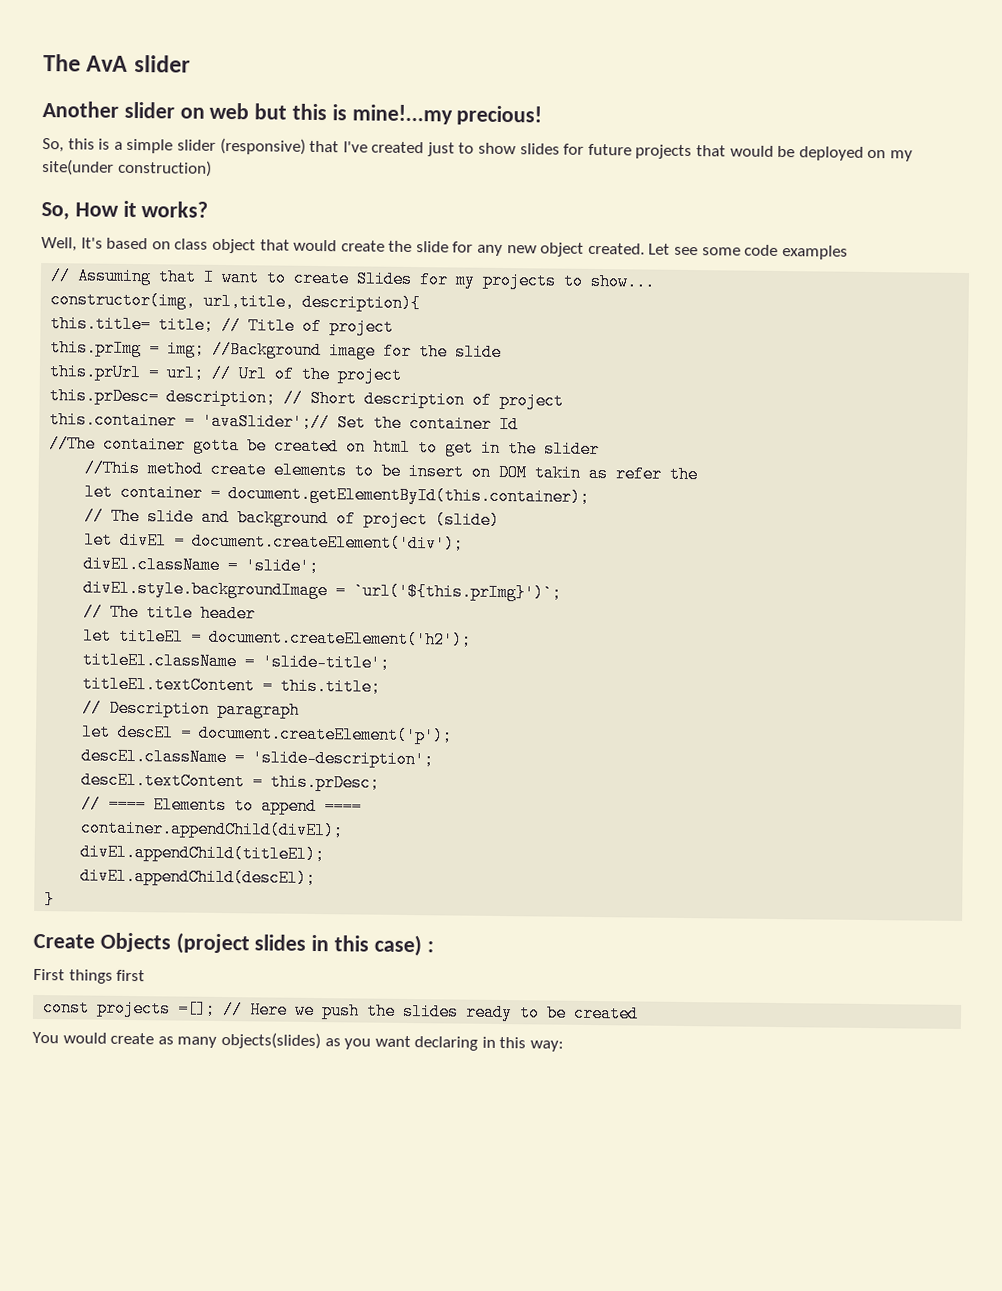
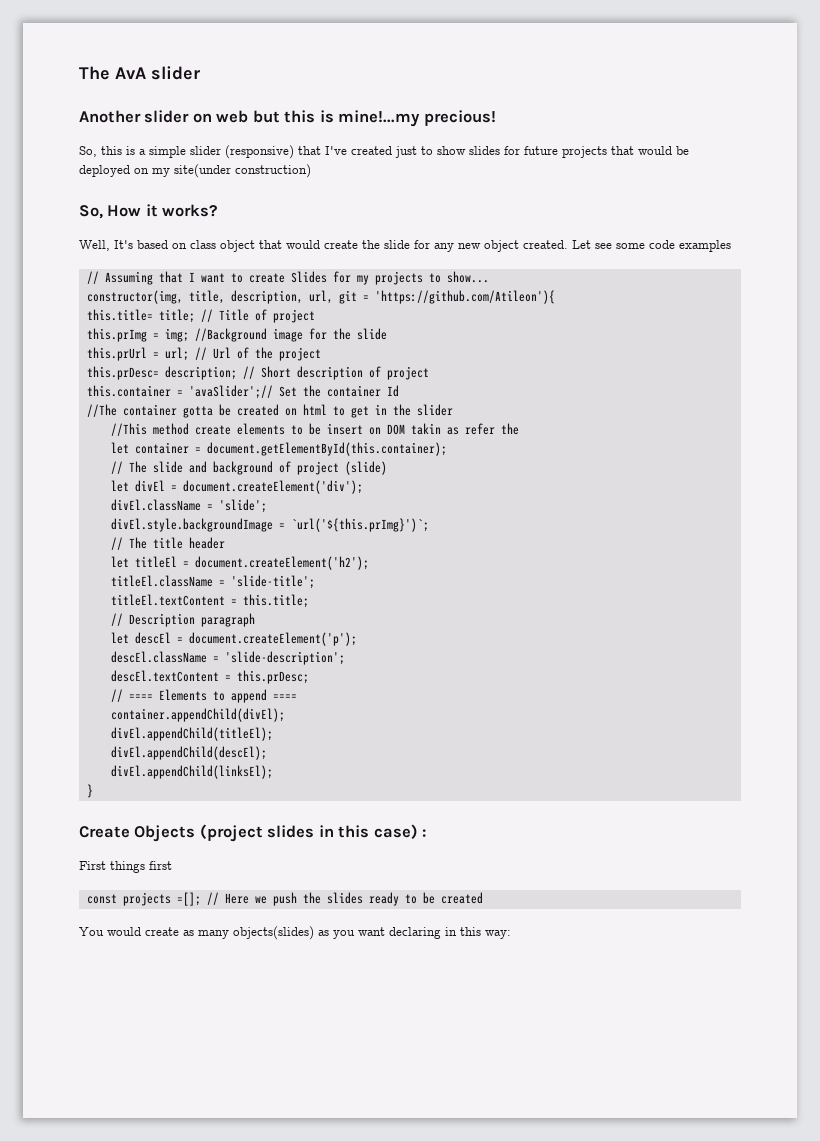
[203,292,422,313] url,title, description){ -> [188,290,555,304] title, description, url, git = 'https://github.com/Atileon'){
(317, 877) none -> [110,765,273,779] // divEl.appendChild(linksEl);

